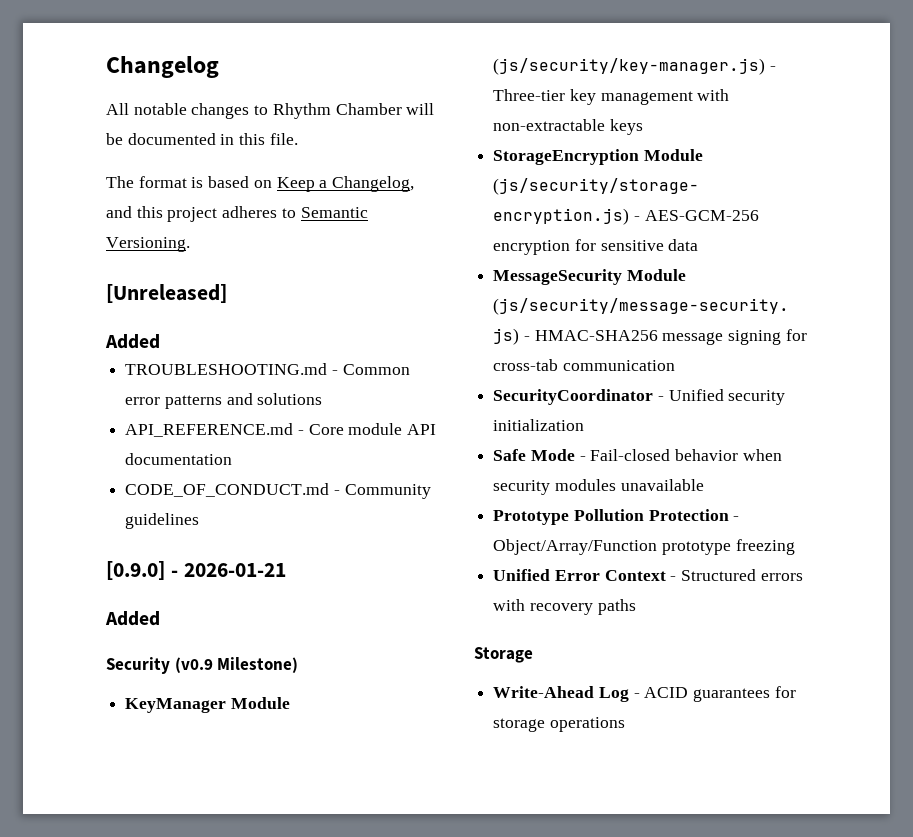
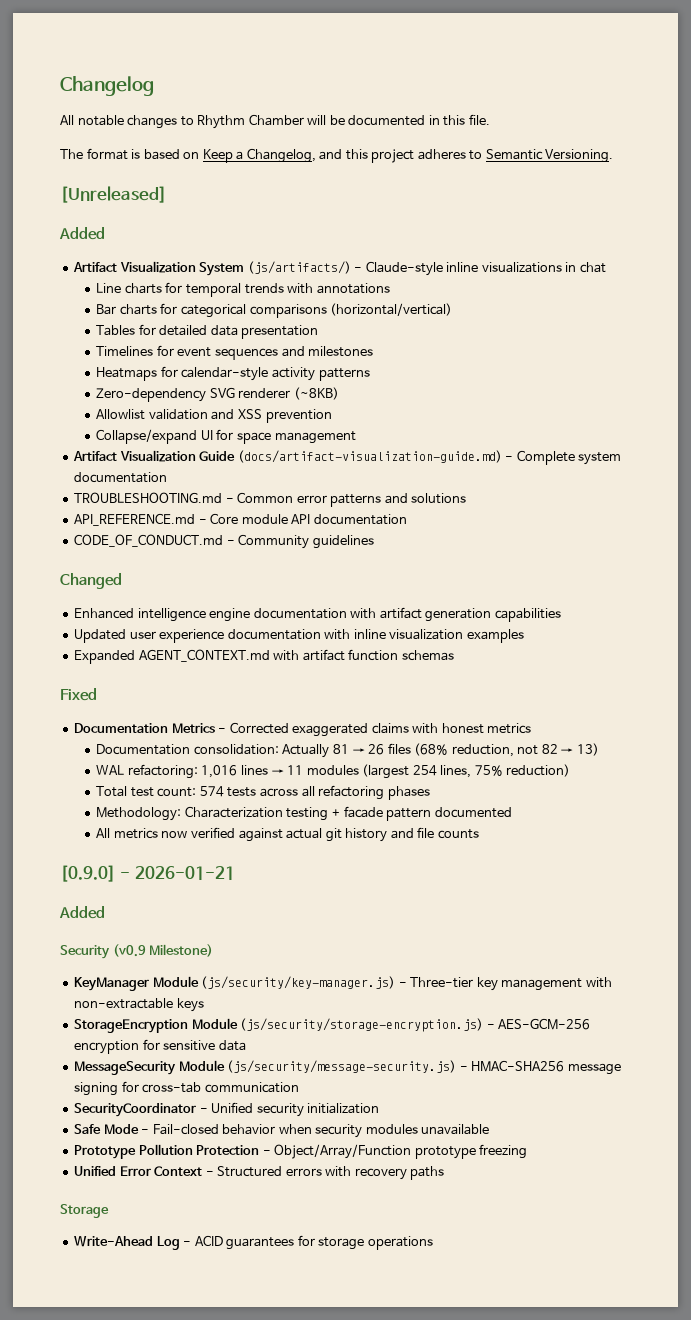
(160, 341) none -> [73,261,606,276] [96,282,390,297] [96,303,453,318] [96,324,319,339] [96,345,374,360] [96,366,370,381] [96,387,339,402] [96,409,332,423] [96,429,356,444] [73,450,622,465] [74,472,168,483] // Artifact Visualization System (js/artifacts/) - Claude-style inline visualizations in chat // Line charts for temporal trends with annotations // Bar charts for categorical comparisons (horizontal/vertical) // Tables for detailed data presentation // Timelines for event sequences and milestones // Heatmaps for calendar-style activity patterns // Zero-dependency SVG renderer (~8KB) // Allowlist validation and XSS prevention // Collapse/expand UI for space management // Artifact Visualization Guide (docs/artifact-visualization-guide.md) - Complete system documentation
(200, 521) none -> [60,573,122,589] [74,607,561,622] [74,629,524,643] [74,649,454,664] [60,688,97,701] [74,722,532,737] [96,743,599,758] [96,764,571,779] [96,785,430,800] [96,806,512,821] [96,827,479,842] // Changed // Enhanced intelligence engine documentation with artifact generation capabilities // Updated user experience documentation with inline visualization examples // Expanded AGENT_CONTEXT.md with artifact function schemas // Fixed // Documentation Metrics - Corrected exaggerated claims with honest metrics // Documentation consolidation: Actually 81 → 26 files (68% reduction, not 82 → 13) // WAL refactoring: 1,016 lines → 11 modules (largest 254 lines, 75% reduction) // Total test count: 574 tests across all refactoring phases // Methodology: Characterization testing + facade pattern documented // All metrics now verified against actual git history and file counts

